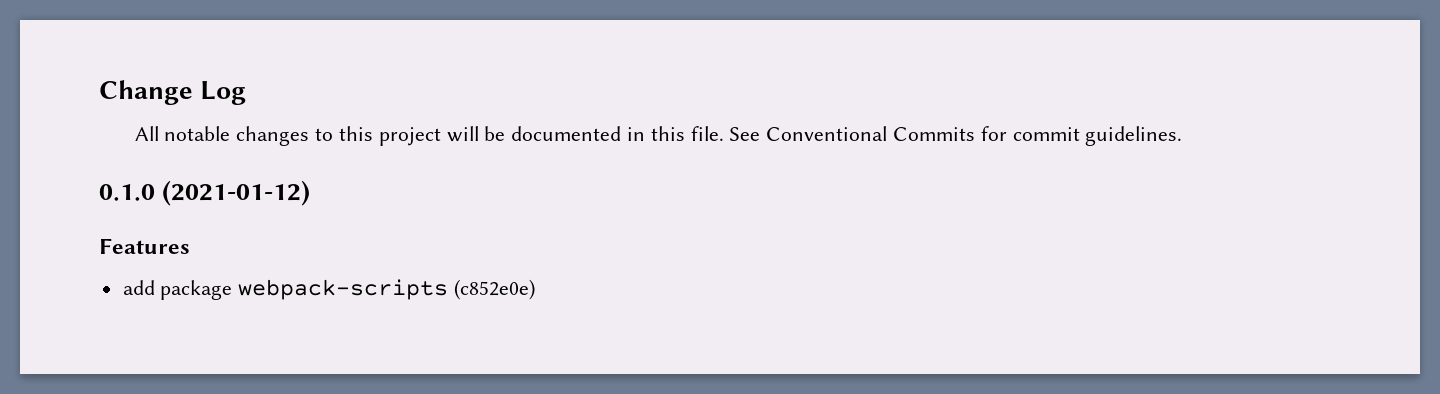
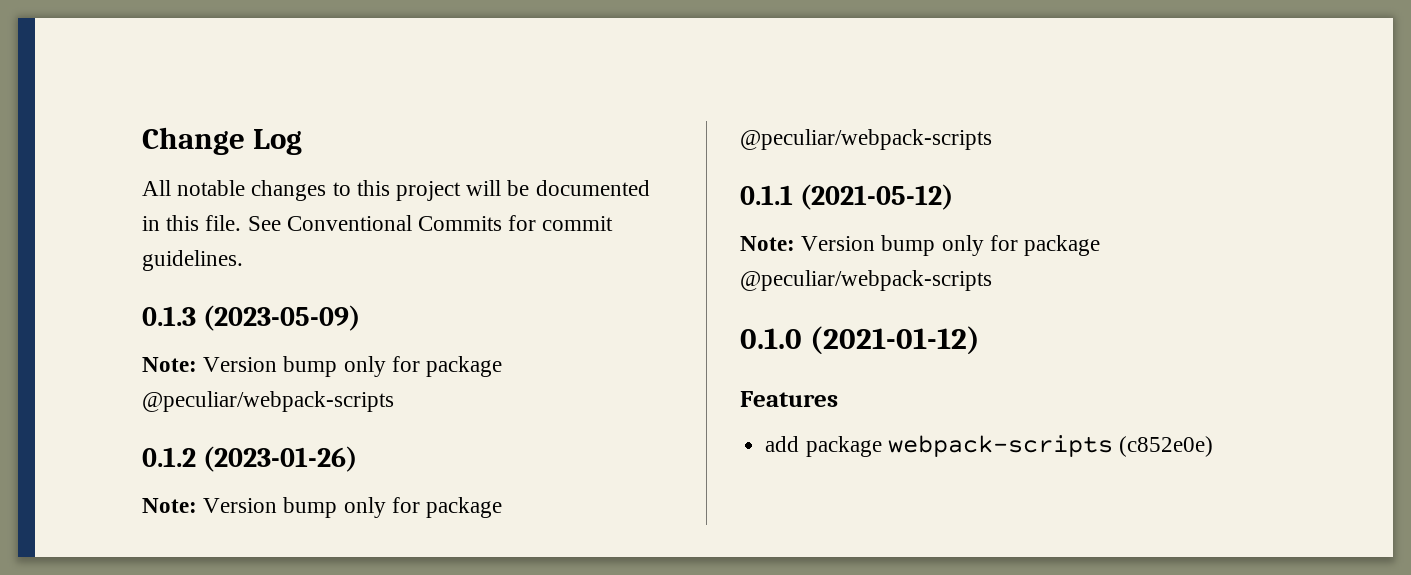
(1183, 136) none -> [142,305,361,331] [142,356,503,377] [142,391,394,412] [142,446,358,472] [142,497,503,518] [740,129,992,150] [740,184,954,210] [740,235,1101,256] [740,270,992,291] // 0.1.3 (2023-05-09) // Note: Version bump only for package @peculiar/webpack-scripts // 0.1.2 (2023-01-26) // Note: Version bump only for package @peculiar/webpack-scripts // 0.1.1 (2021-05-12) // Note: Version bump only for package @peculiar/webpack-scripts

